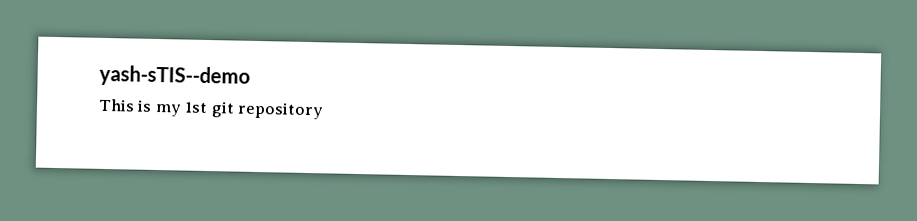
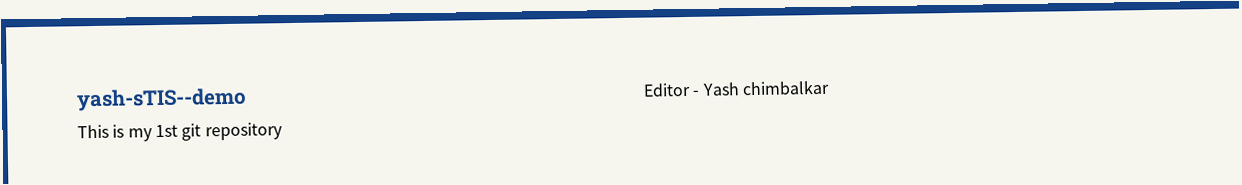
(325, 110) none -> [643,79,830,97] // Editor - Yash chimbalkar

